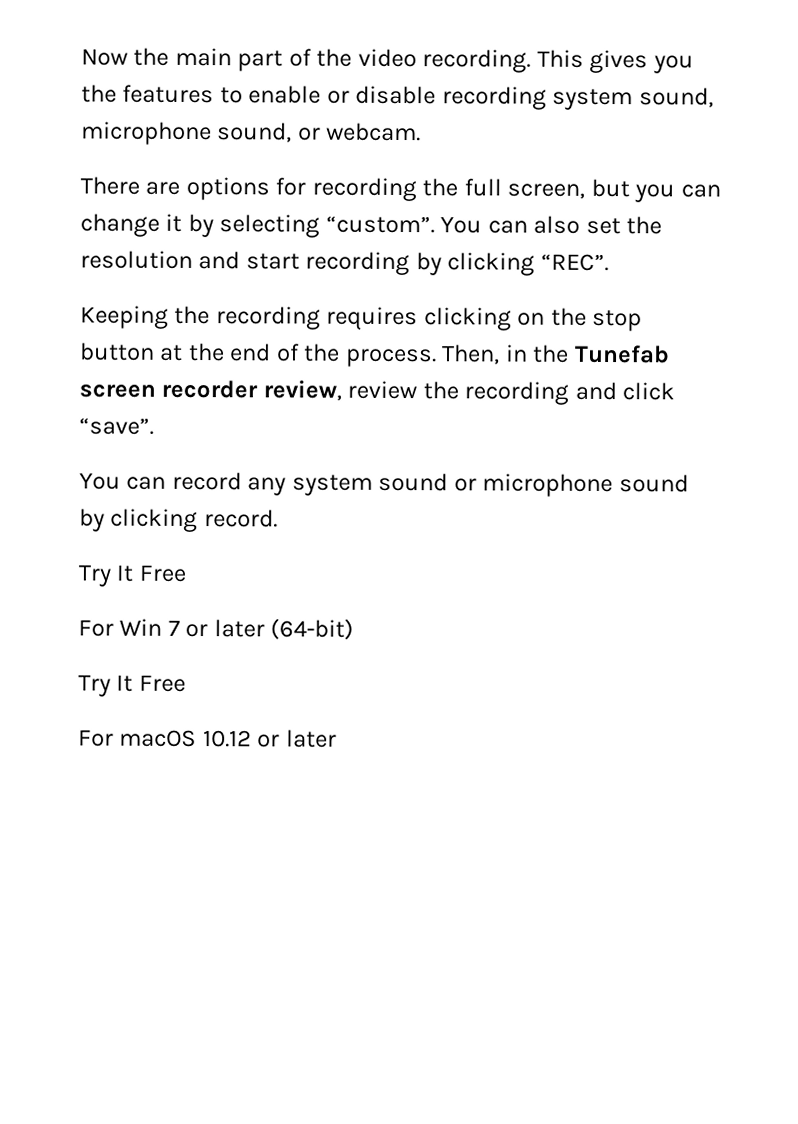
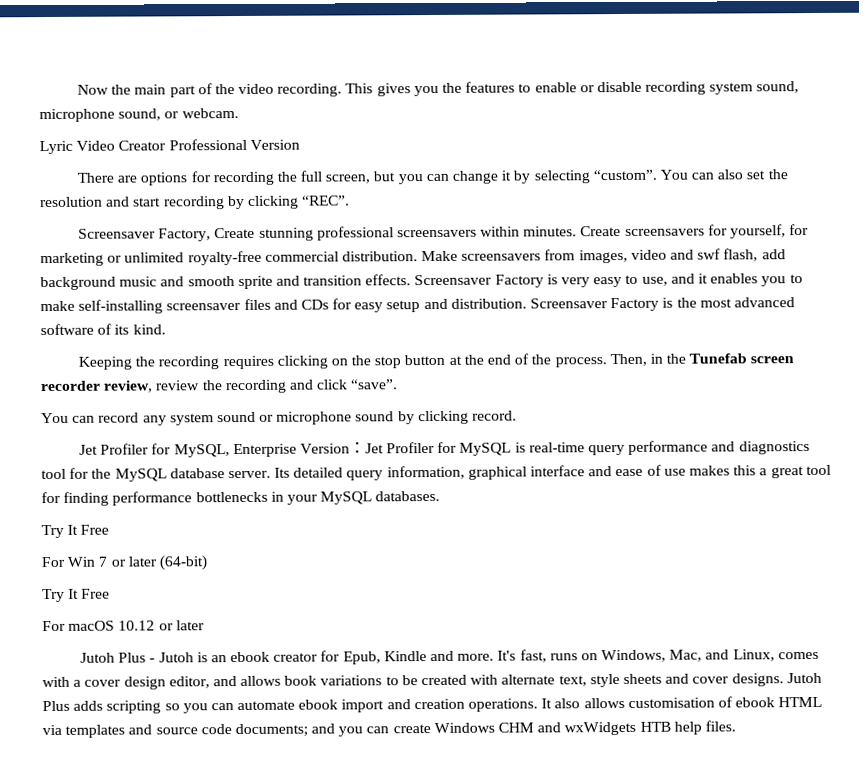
(422, 132) none -> [39,138,300,155] // Lyric Video Creator Professional Version
(609, 262) none -> [77,224,810,242] [40,248,786,267] [40,273,803,291] [40,297,795,314] [40,323,166,336] // Screensaver Factory, Create stunning professional screensavers within minutes. Create screensavers for yourself, for marketing or unlimited royalty-free commercial distribution. Make screensavers from images, video and swf flash, add background music and smooth sprite and transition effects. Screensaver Factory is very easy to use, and it enables you to make self-installing screensaver files and CDs for easy setup and distribution. Screensaver Factory is the most advanced software of its kind.
(278, 518) none -> [78,440,810,458] [41,464,831,482] [41,490,441,506] // Jet Profiler for MySQL, Enterprise Version：Jet Profiler for MySQL is real-time query performance and diagnostics tool for the MySQL database server. Its detailed query information, graphical interface and ease of use makes this a great tool for finding performance bottlenecks in your MySQL databases.
(337, 738) none -> [79,649,819,665] [42,672,822,690] [42,696,823,714] [42,720,736,738] // Jutoh Plus - Jutoh is an ebook creator for Epub, Kindle and more. It's fast, runs on Windows, Mac, and Linux, comes with a cover design editor, and allows book variations to be created with alternate text, style sheets and cover designs. Jutoh Plus adds scripting so you can automate ebook import and creation operations. It also allows customisation of ebook HTML via templates and source code documents; and you can create Windows CHM and wxWidgets HTB help files.

